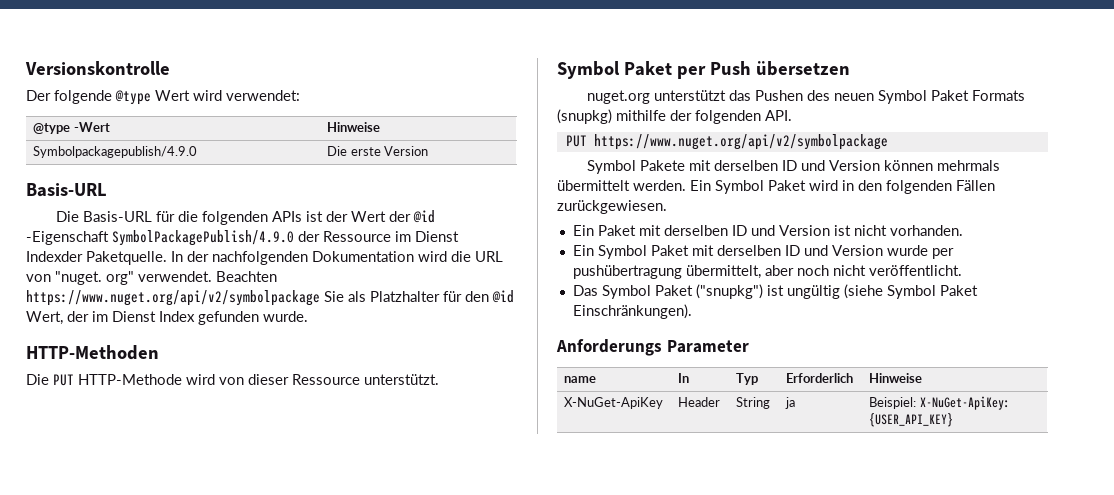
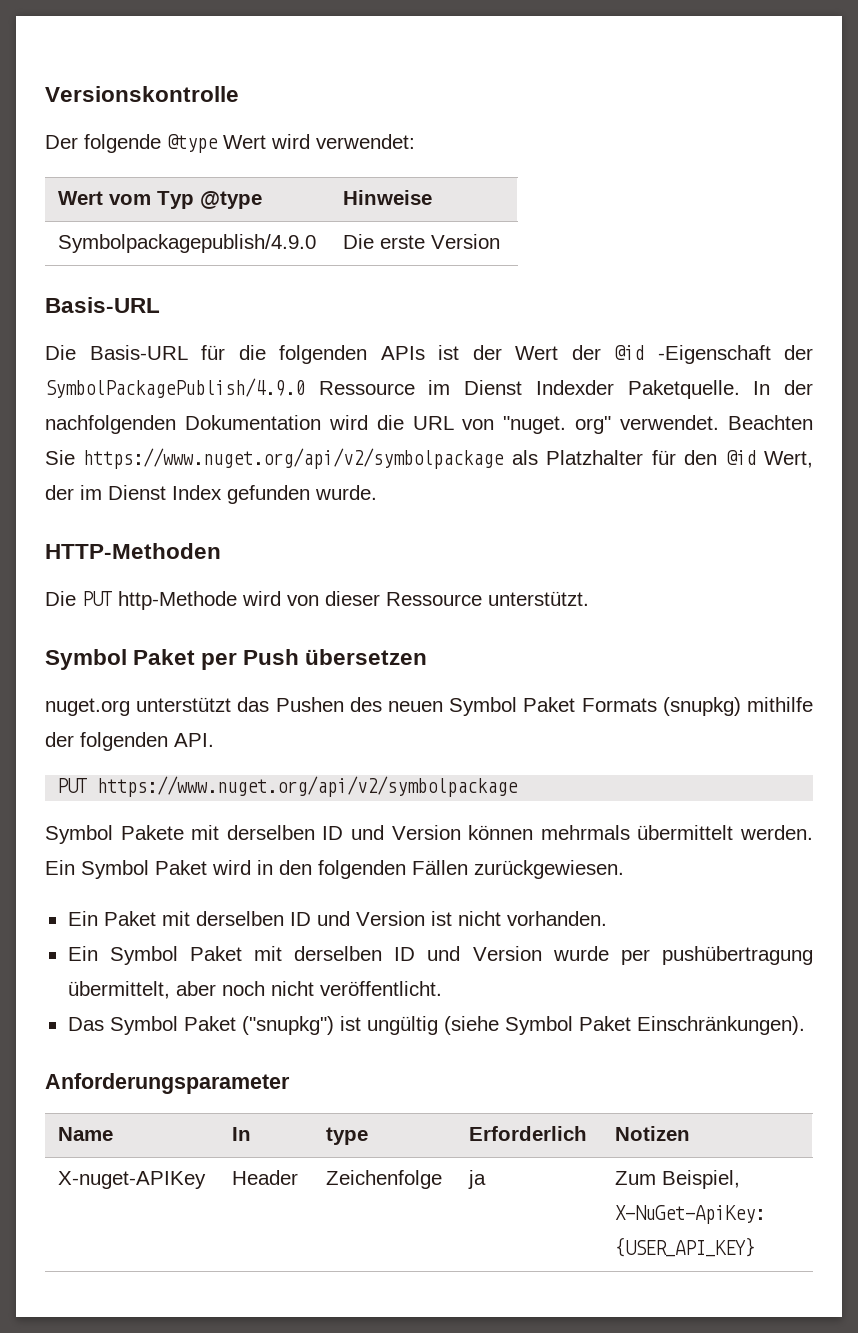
[33,122,110,134] @type -Wert -> [58,191,263,209] Wert vom Typ @type
[112,230,320,246] SymbolPackagePublish/4.9.0 der -> [784,345,813,360] [45,378,305,398] der SymbolPackagePublish/4.9.0
[26,290,344,306] https://www.nuget.org/api/v2/symbolpackage Sie -> [45,448,505,469] Sie https://www.nuget.org/api/v2/symbolpackage
[78,374,182,385] HTTP-Methode -> [118,591,237,610] http-Methode
[556,339,749,356] [564,376,597,383] Anforderungs Parameter // name -> [45,1073,290,1094] [58,1127,114,1141] Anforderungsparameter // Name
[736,373,759,385] Typ -> [326,1127,369,1145] type
[869,373,923,383] [564,397,664,409] Hinweise // X-NuGet-ApiKey -> [615,1126,691,1141] [58,1171,207,1189] Notizen // X-nuget-APIKey
[736,397,771,409] String -> [326,1170,443,1189] Zeichenfolge
[869,397,917,409] Beispiel: -> [615,1170,741,1189] Zum Beispiel,

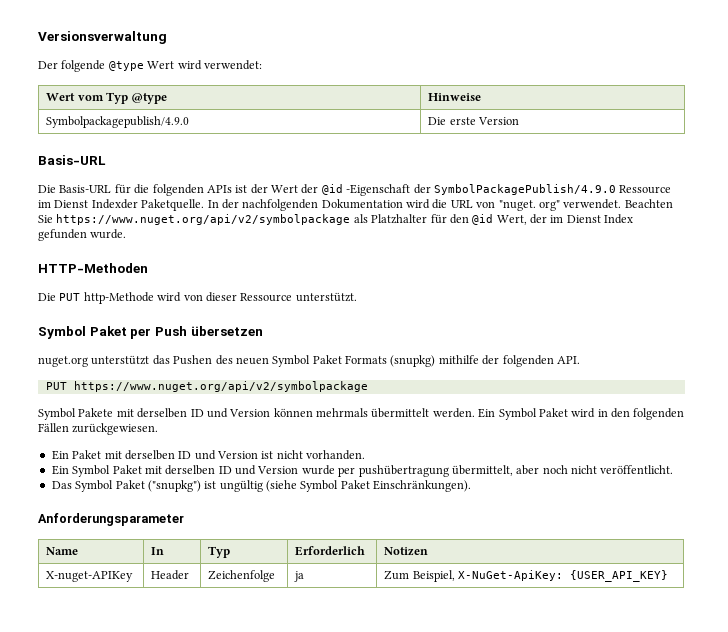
[45,86,239,102] Versionskontrolle -> [38,31,167,44] Versionsverwaltung
[326,1127,369,1145] type -> [208,546,231,558] Typ

